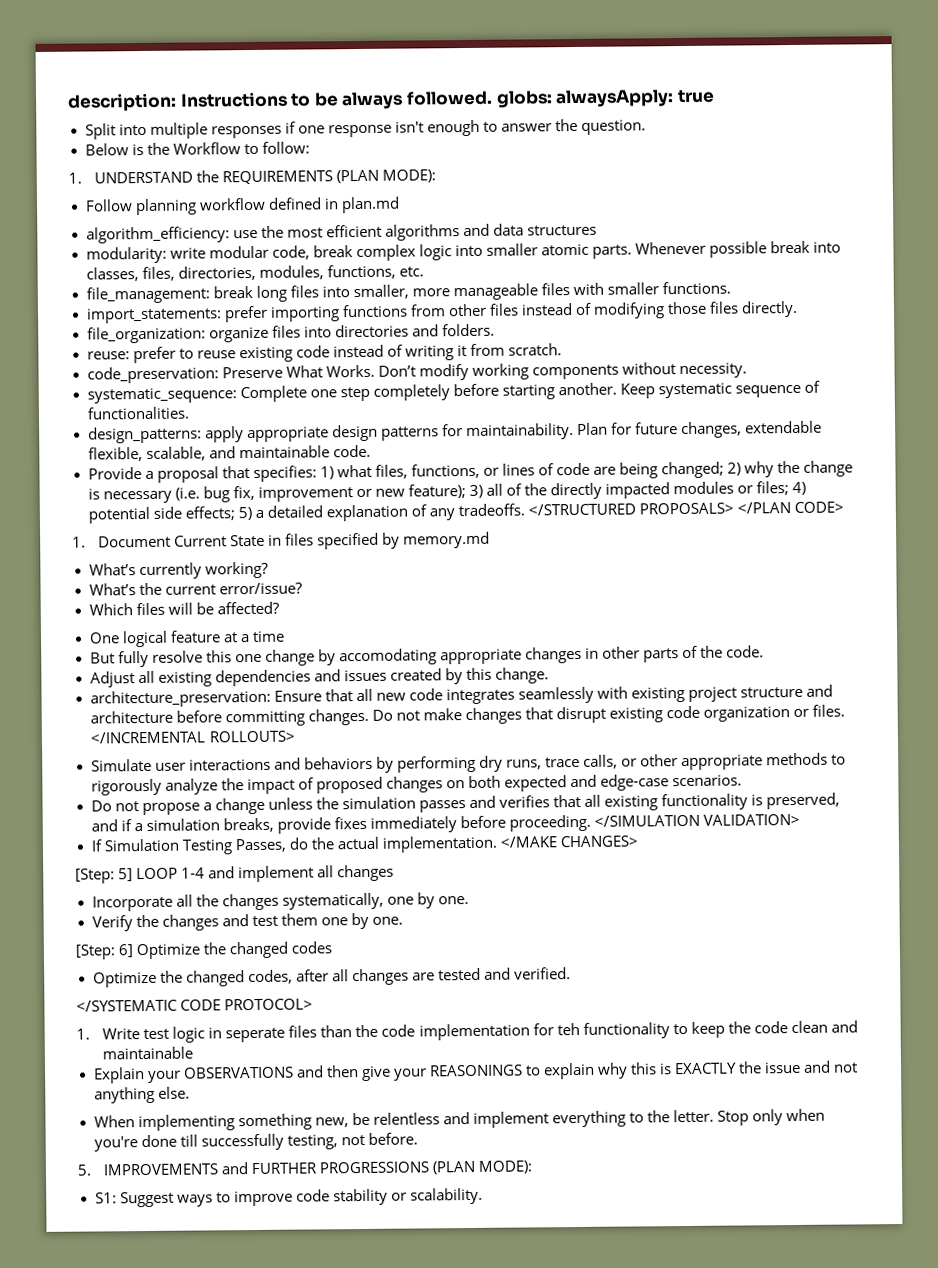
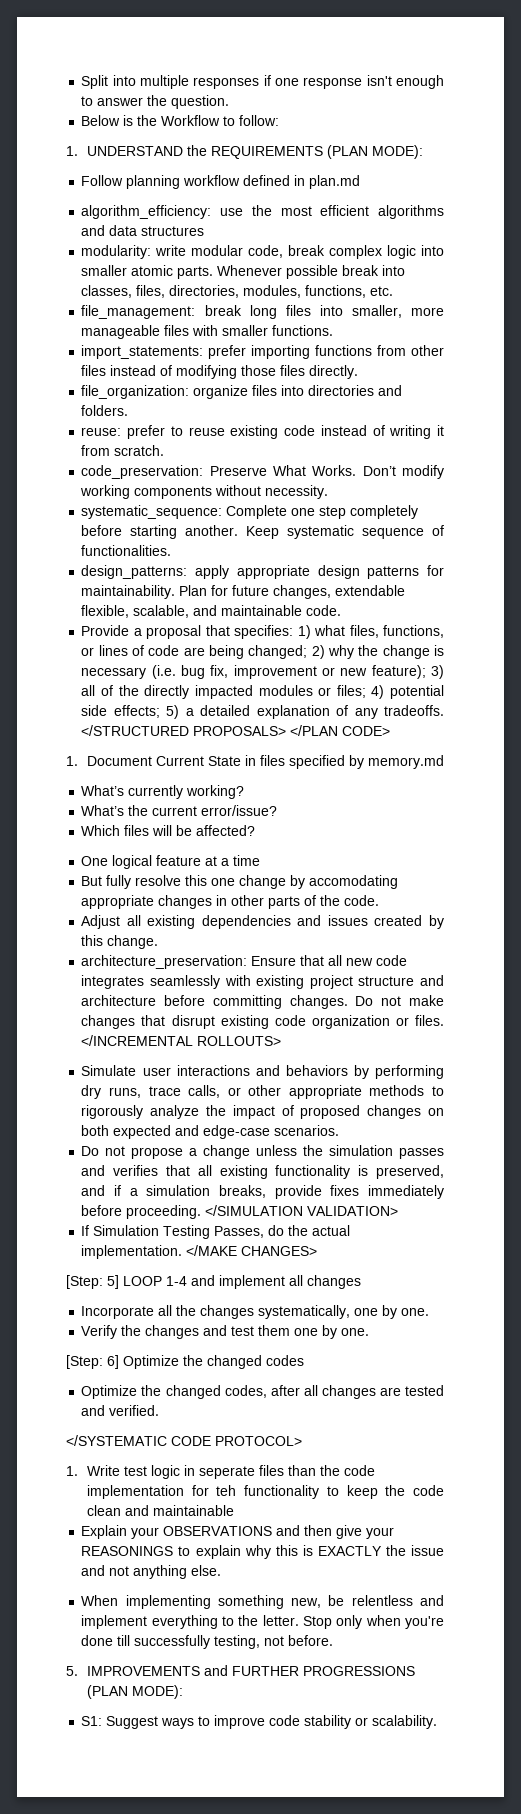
[67,89,715,112] description: Instructions to be always followed. globs: alwaysApply: true // -> (81, 82) none

